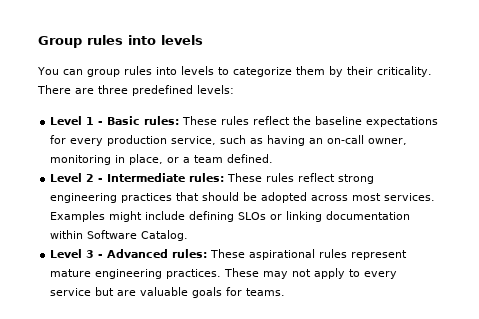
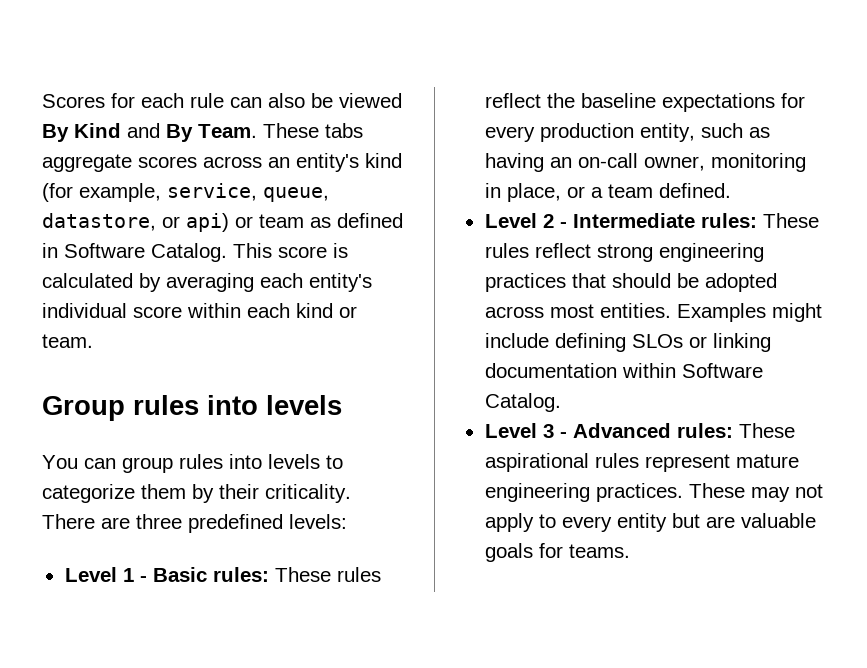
(38, 42) none -> [42,93,402,108] [42,123,363,142] [42,153,402,172] [42,183,329,202] [42,213,403,232] [42,243,348,262] [42,273,372,292] [42,303,357,318] [42,334,93,348] Scores for each rule can also be viewed By Kind and By Team. These tabs aggregate scores across an entity's kind (for example, service, queue, datastore, or api) or team as defined in Software Catalog. This score is calculated by averaging each entity's individual score within each kind or team. //
[171,136,217,145] service, -> [639,123,695,142] entity,
[384,193,436,201] services. -> [599,303,671,318] entities.
[50,288,92,296] service -> [616,513,667,532] entity

